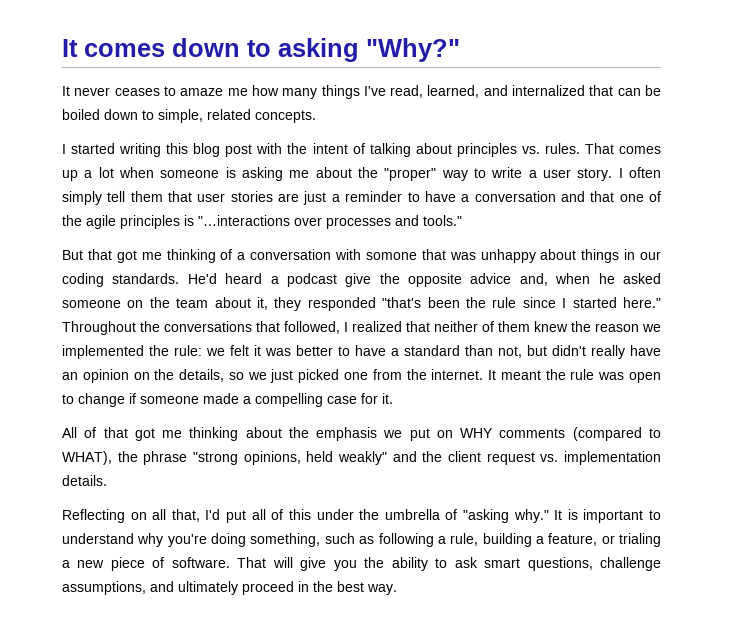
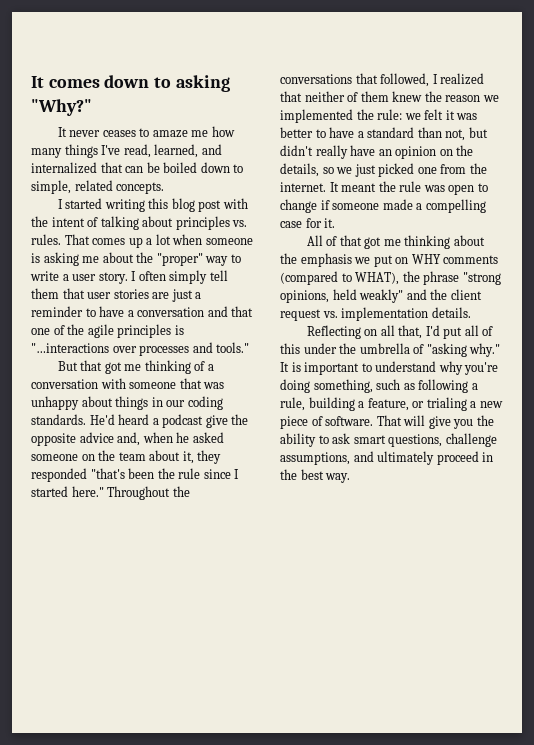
[365,252,417,260] somone -> [129,382,177,389] someone

